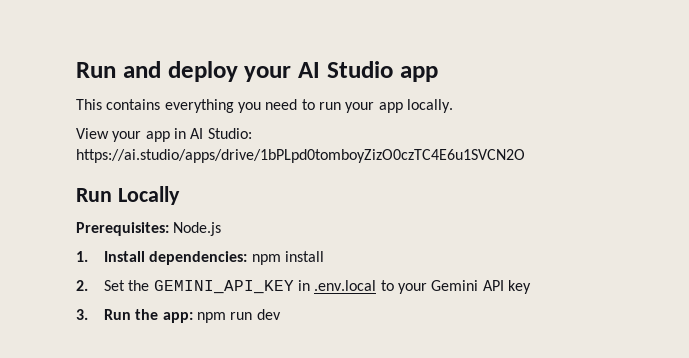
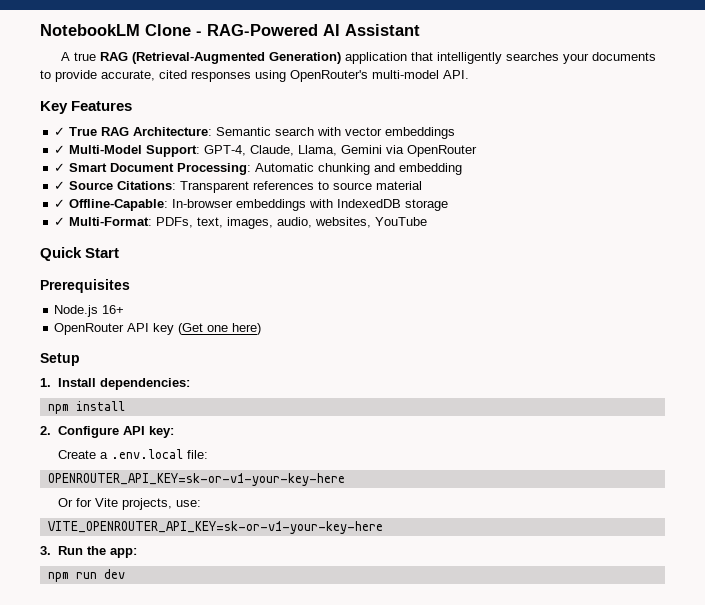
[76,61,438,82] [76,99,453,113] [76,128,252,142] [76,149,525,163] [76,186,180,205] [76,222,222,236] Run and deploy your AI Studio app // This contains everything you need to run your app locally. // View your app in AI Studio: https://ai.studio/apps/drive/1bPLpd0tomboyZizO0czTC4E6u1SVCN2O // Run Locally // Prerequisites: Node.js -> [40,24,420,36] [61,52,657,64] [40,70,469,82] [40,101,133,114] [54,127,456,139] [54,145,478,157] [54,163,463,175] [54,181,423,193] [54,199,449,211] [54,217,428,229] [40,247,120,261] [40,279,130,293] [54,305,125,317] [54,323,262,335] [40,353,80,366] NotebookLM Clone - RAG-Powered AI Assistant // A true RAG (Retrieval-Augmented Generation) application that intelligently searches your documents to provide accurate, cited responses using OpenRouter's multi-model API. // Key Features // ✓ True RAG Architecture: Semantic search with vector embeddings // ✓ Multi-Model Support: GPT-4, Claude, Llama, Gemini via OpenRouter // ✓ Smart Document Processing: Automatic chunking and embedding // ✓ Source Citations: Transparent references to source material // ✓ Offline-Capable: In-browser embeddings with IndexedDB storage // ✓ Multi-Format: PDFs, text, images, audio, websites, YouTube // Quick Start // Prerequisites // Node.js 16+ // OpenRouter API key (Get one here) // Setup
(248, 258) none -> (191, 384) //
[103,280,531,294] Set the GEMINI_API_KEY in .env.local to your Gemini API key -> [58,426,175,438] [58,449,209,459] [47,473,345,486] [58,498,202,510] [47,521,383,534] Configure API key: // Create a .env.local file: // OPENROUTER_API_KEY=sk-or-v1-your-key-here // Or for Vite projects, use: // VITE_OPENROUTER_API_KEY=sk-or-v1-your-key-here
(193, 317) none -> (138, 553) //

